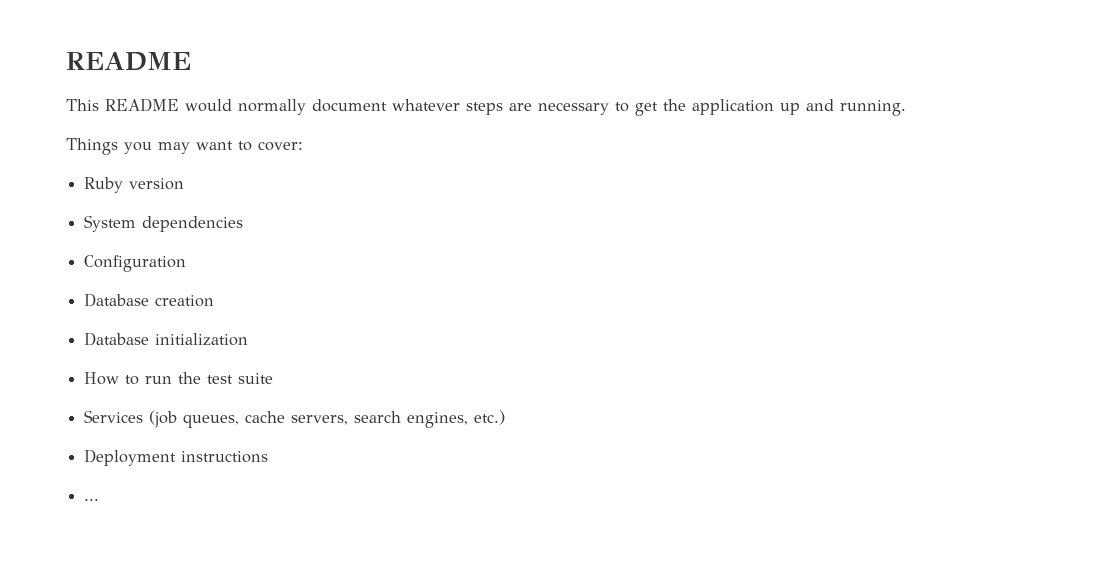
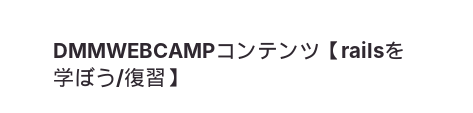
[66,52,191,71] [66,98,906,116] [66,138,303,155] [84,177,185,193] [84,215,244,232] [84,255,187,272] [84,293,215,307] [84,332,249,346] [84,372,274,385] [84,410,506,428] [84,449,269,466] [84,498,100,501] README // This README would normally document whatever steps are necessary to get the application up and running. // Things you may want to cover: // Ruby version // System dependencies // Configuration // Database creation // Database initialization // How to run the test suite // Services (job queues, cache servers, search engines, etc.) // Deployment instructions // ... -> [53,41,405,60] [53,67,187,88] DMMWEBCAMPコンテンツ【railsを学ぼう/復習】

